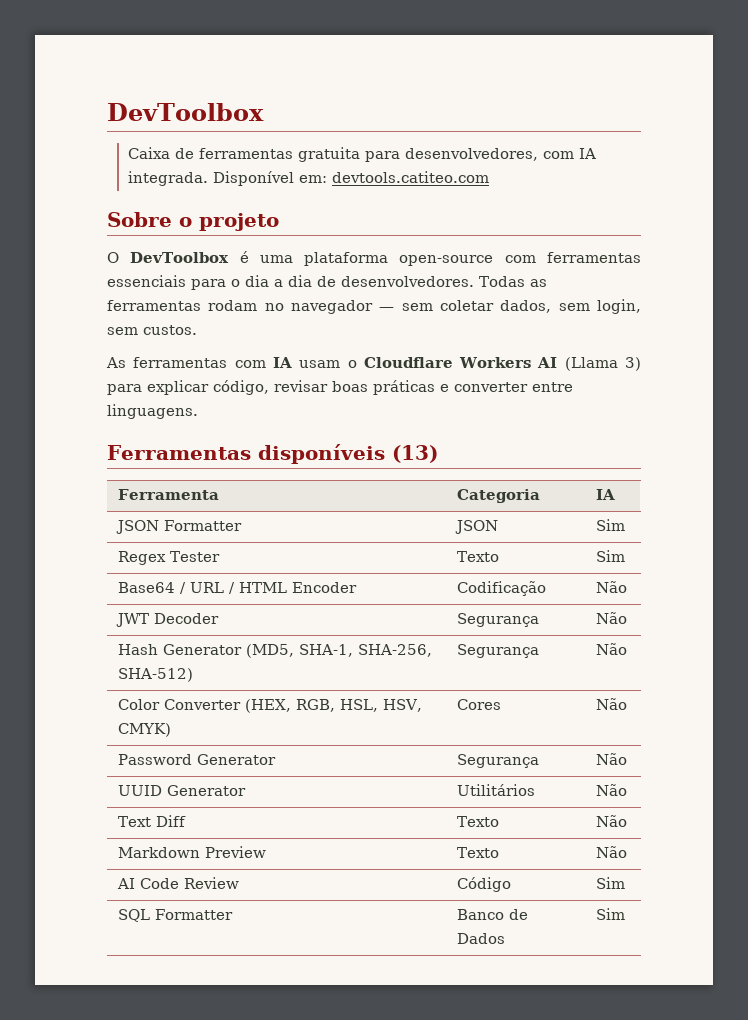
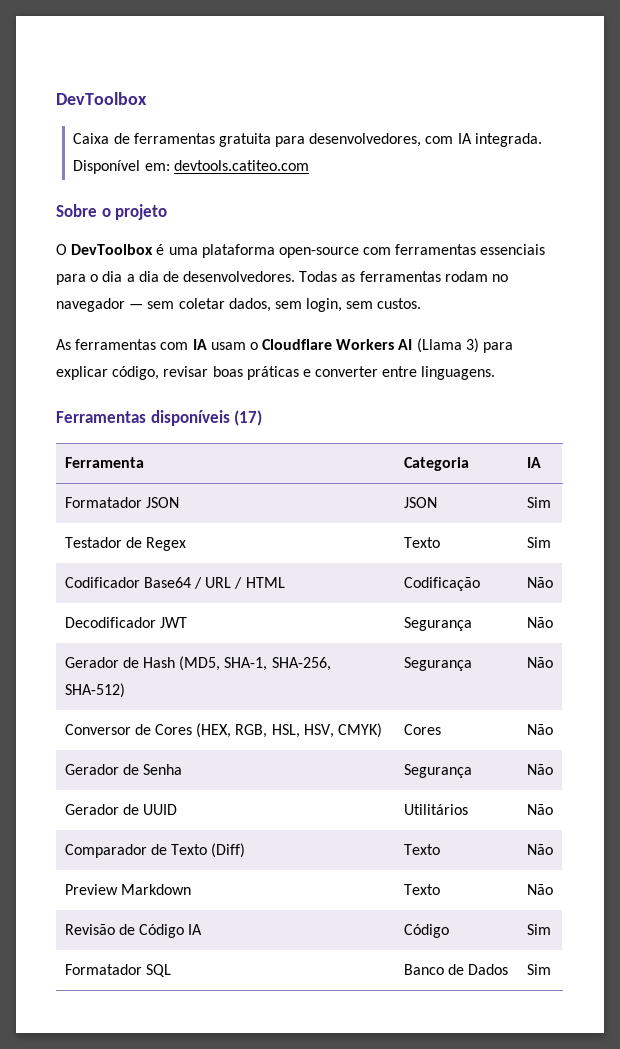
[391,445,438,463] (13) -> [234,410,263,426] (17)
[116,520,243,534] JSON Formatter -> [64,497,179,508] Formatador JSON
(626, 525) none -> [64,537,142,548] Testador de
[170,551,221,562] Tester -> (187, 544) none
(626, 556) none -> [64,577,140,588] Codificador
[292,582,358,593] Encoder -> (285, 582) none
(628, 587) none -> [64,617,156,628] Decodificador
[154,613,220,624] [457,613,540,627] [596,612,628,624] [118,644,243,655] Decoder | Segurança | Não // Hash Generator -> [403,617,472,631] [526,617,553,628] [64,657,176,668] | Segurança | Não // Gerador de Hash
[118,699,242,710] Color Converter -> [64,724,193,735] Conversor de Cores
[118,754,277,765] [457,754,540,768] [596,753,628,765] Password Generator | Segurança | Não // -> [64,764,183,775] [403,764,472,778] [526,764,553,775] [64,804,139,815] Gerador de Senha | Segurança | Não // Gerador de
[167,785,247,796] Generator -> (178, 809) none
[118,815,187,827] [457,816,500,827] [596,815,628,827] Text Diff | Texto | Não // -> [64,843,246,858] [403,844,440,855] [526,844,553,855] [64,884,118,895] Comparador de Texto (Diff) | Texto | Não // Preview
[205,846,267,858] [457,847,500,858] [596,846,628,858] [117,877,240,889] Preview | Texto | Não // AI Code Review -> [403,884,440,895] [526,884,553,895] [64,924,203,938] | Texto | Não // Revisão de Código IA
(626, 883) none -> [64,964,142,975] Formatador
[155,909,234,920] Formatter -> (171, 970) none

